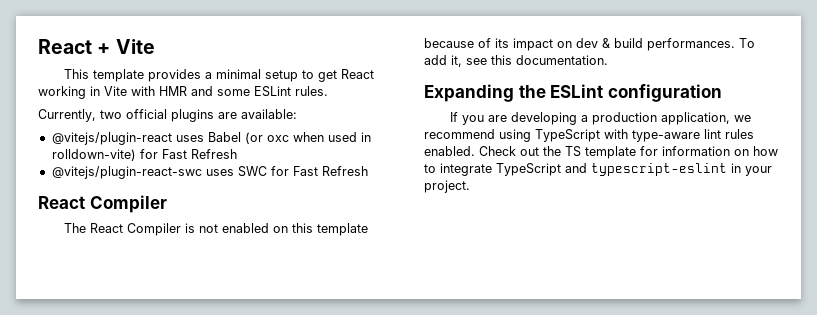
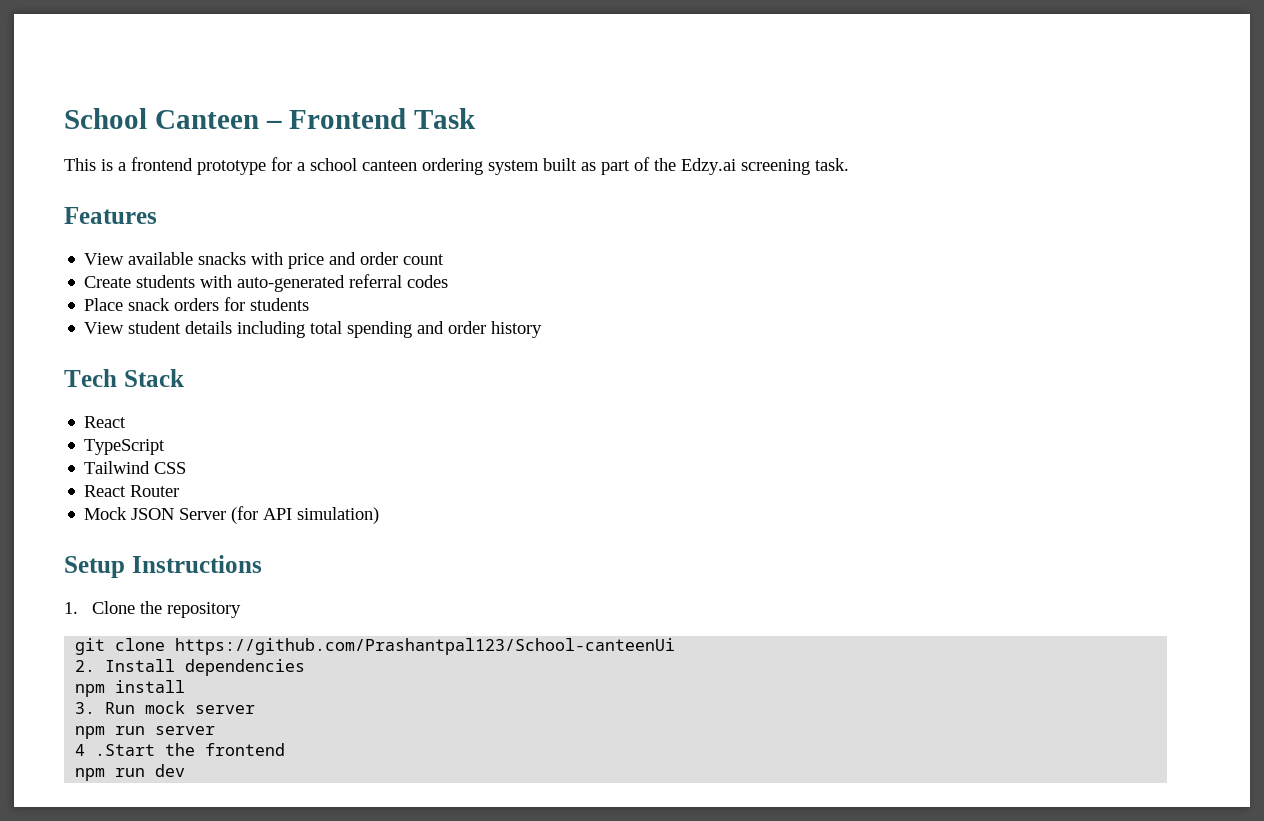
[38,39,155,54] [63,69,374,82] [38,86,328,99] [38,109,297,122] [51,132,371,145] [51,149,237,161] [51,166,368,179] [38,195,167,213] [63,223,368,236] [424,38,755,51] [424,55,608,67] [424,84,722,102] [449,112,751,125] [424,129,754,142] [424,146,778,159] [424,163,772,176] [424,180,470,193] React + Vite // This template provides a minimal setup to get React working in Vite with HMR and some ESLint rules. // Currently, two official plugins are available: // @vitejs/plugin-react uses Babel (or oxc when used in rolldown-vite) for Fast Refresh // @vitejs/plugin-react-swc uses SWC for Fast Refresh // React Compiler // The React Compiler is not enabled on this template because of its impact on dev & build performances. To add it, see this documentation. // Expanding the ESLint configuration // If you are developing a production application, we recommend using TypeScript with type-aware lint rules enabled. Check out the TS template for information on how to integrate TypeScript and typescript-eslint in your project. -> [64,108,477,129] [64,157,849,175] [64,207,157,224] [84,252,445,269] [84,274,449,292] [84,297,310,311] [84,321,543,338] [64,369,184,387] [84,416,127,428] [84,439,166,455] [84,461,187,474] [84,485,180,497] [84,506,380,524] [64,555,262,578] [64,601,241,618] [75,638,676,655] [75,659,306,676] [75,680,186,697] [75,701,256,714] [75,726,216,739] [75,743,286,756] [75,764,186,781] School Canteen – Frontend Task // This is a frontend prototype for a school canteen ordering system built as part of the Edzy.ai screening task. // Features // View available snacks with price and order count // Create students with auto-generated referral codes // Place snack orders for students // View student details including total spending and order history // Tech Stack // React // TypeScript // Tailwind CSS // React Router // Mock JSON Server (for API simulation) // Setup Instructions // 1. Clone the repository // git clone https://github.com/Prashantpal123/School-canteenUi // 2. Install dependencies // npm install // 3. Run mock server // npm run server // 4 .Start the frontend // npm run dev

